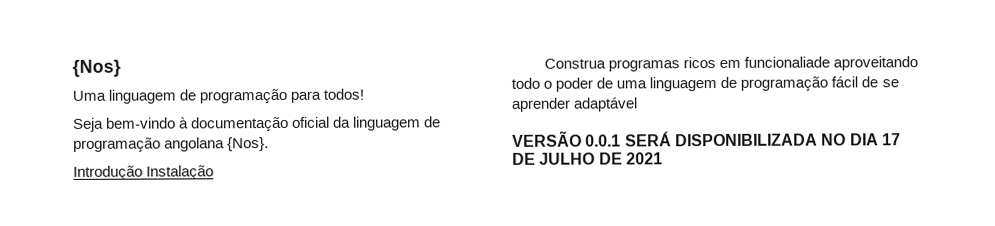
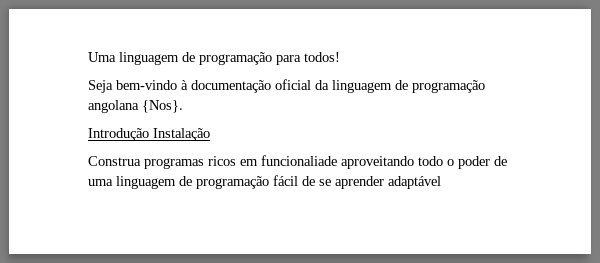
[72,59,121,77] {Nos} // -> (88, 57) none
[512,130,901,147] [512,152,663,165] // VERSÃO 0.0.1 SERÁ DISPONIBILIZADA NO DIA 17 DE JULHO DE 2021 -> (441, 182) none

